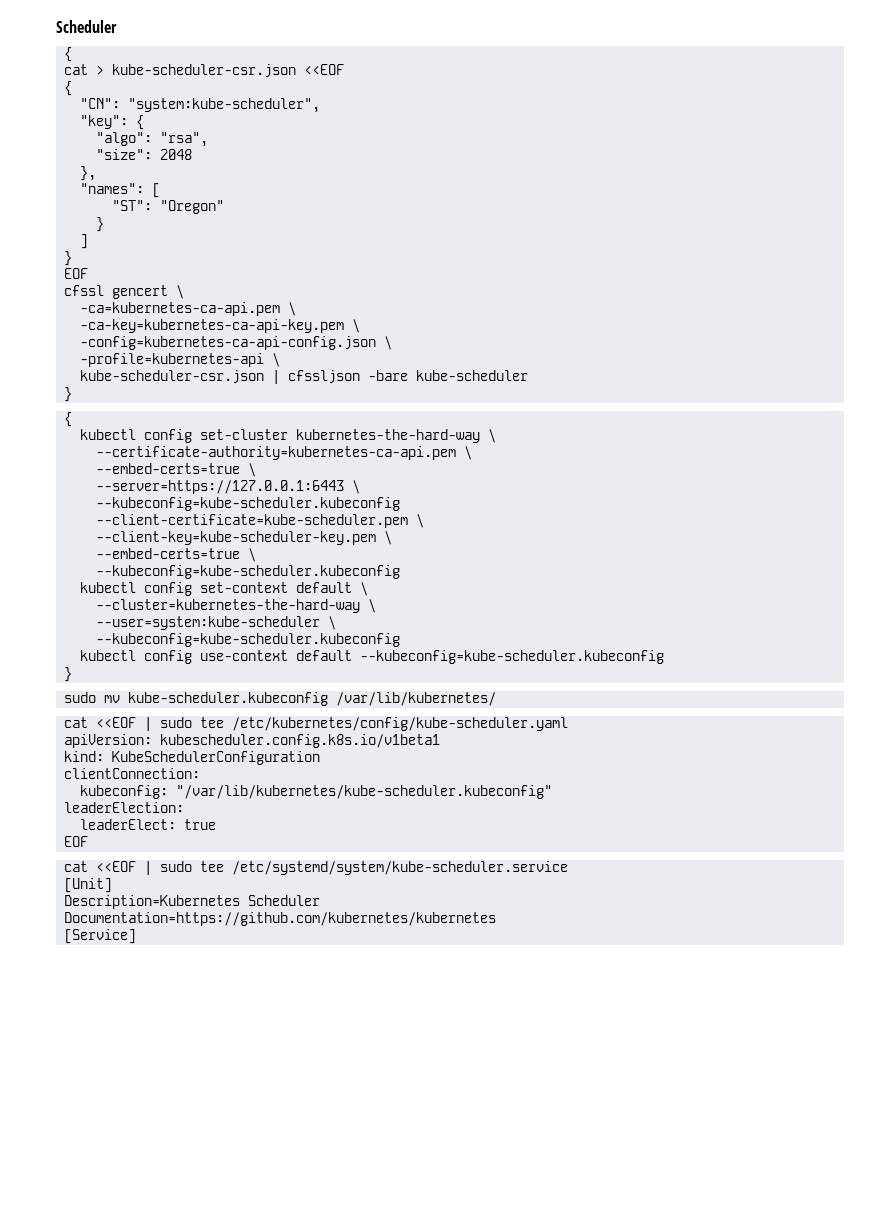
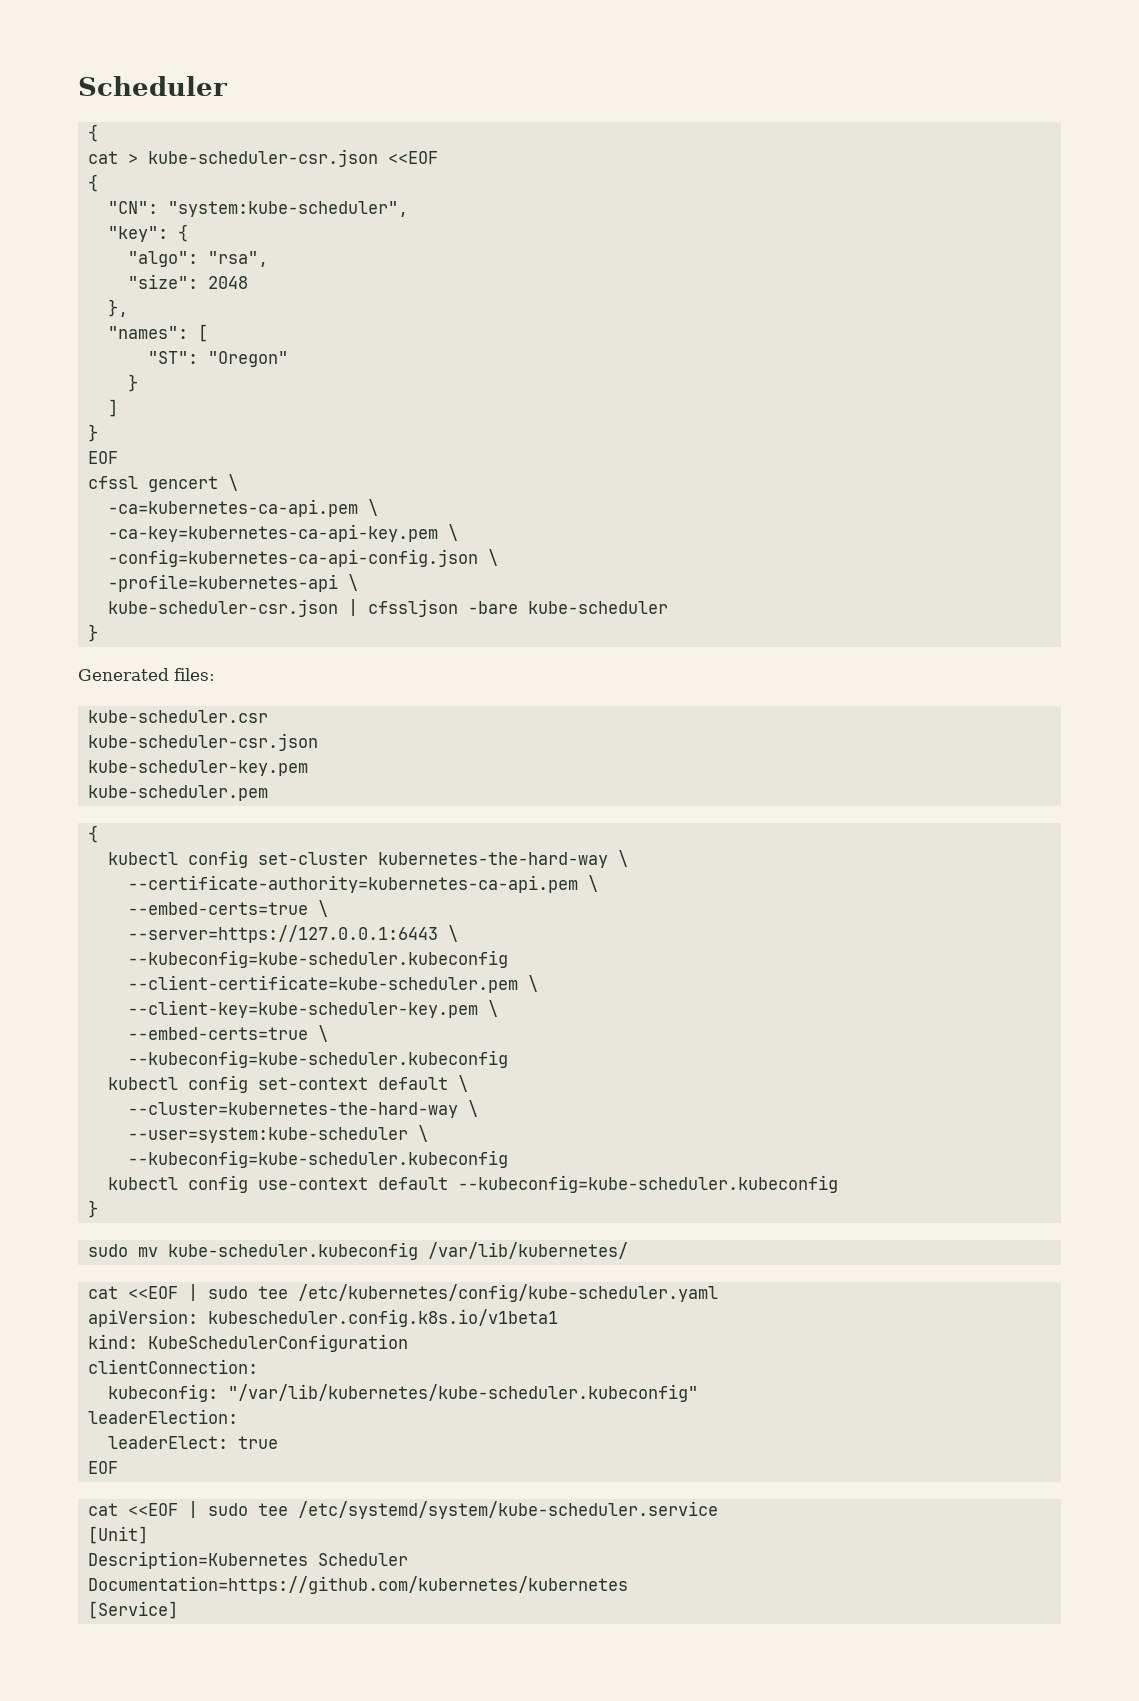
(73, 394) none -> [78,668,215,681] [87,710,268,723] [87,733,318,751] [87,760,308,776] [87,785,268,801] // Generated files: // kube-scheduler.csr // kube-scheduler-csr.json // kube-scheduler-key.pem // kube-scheduler.pem

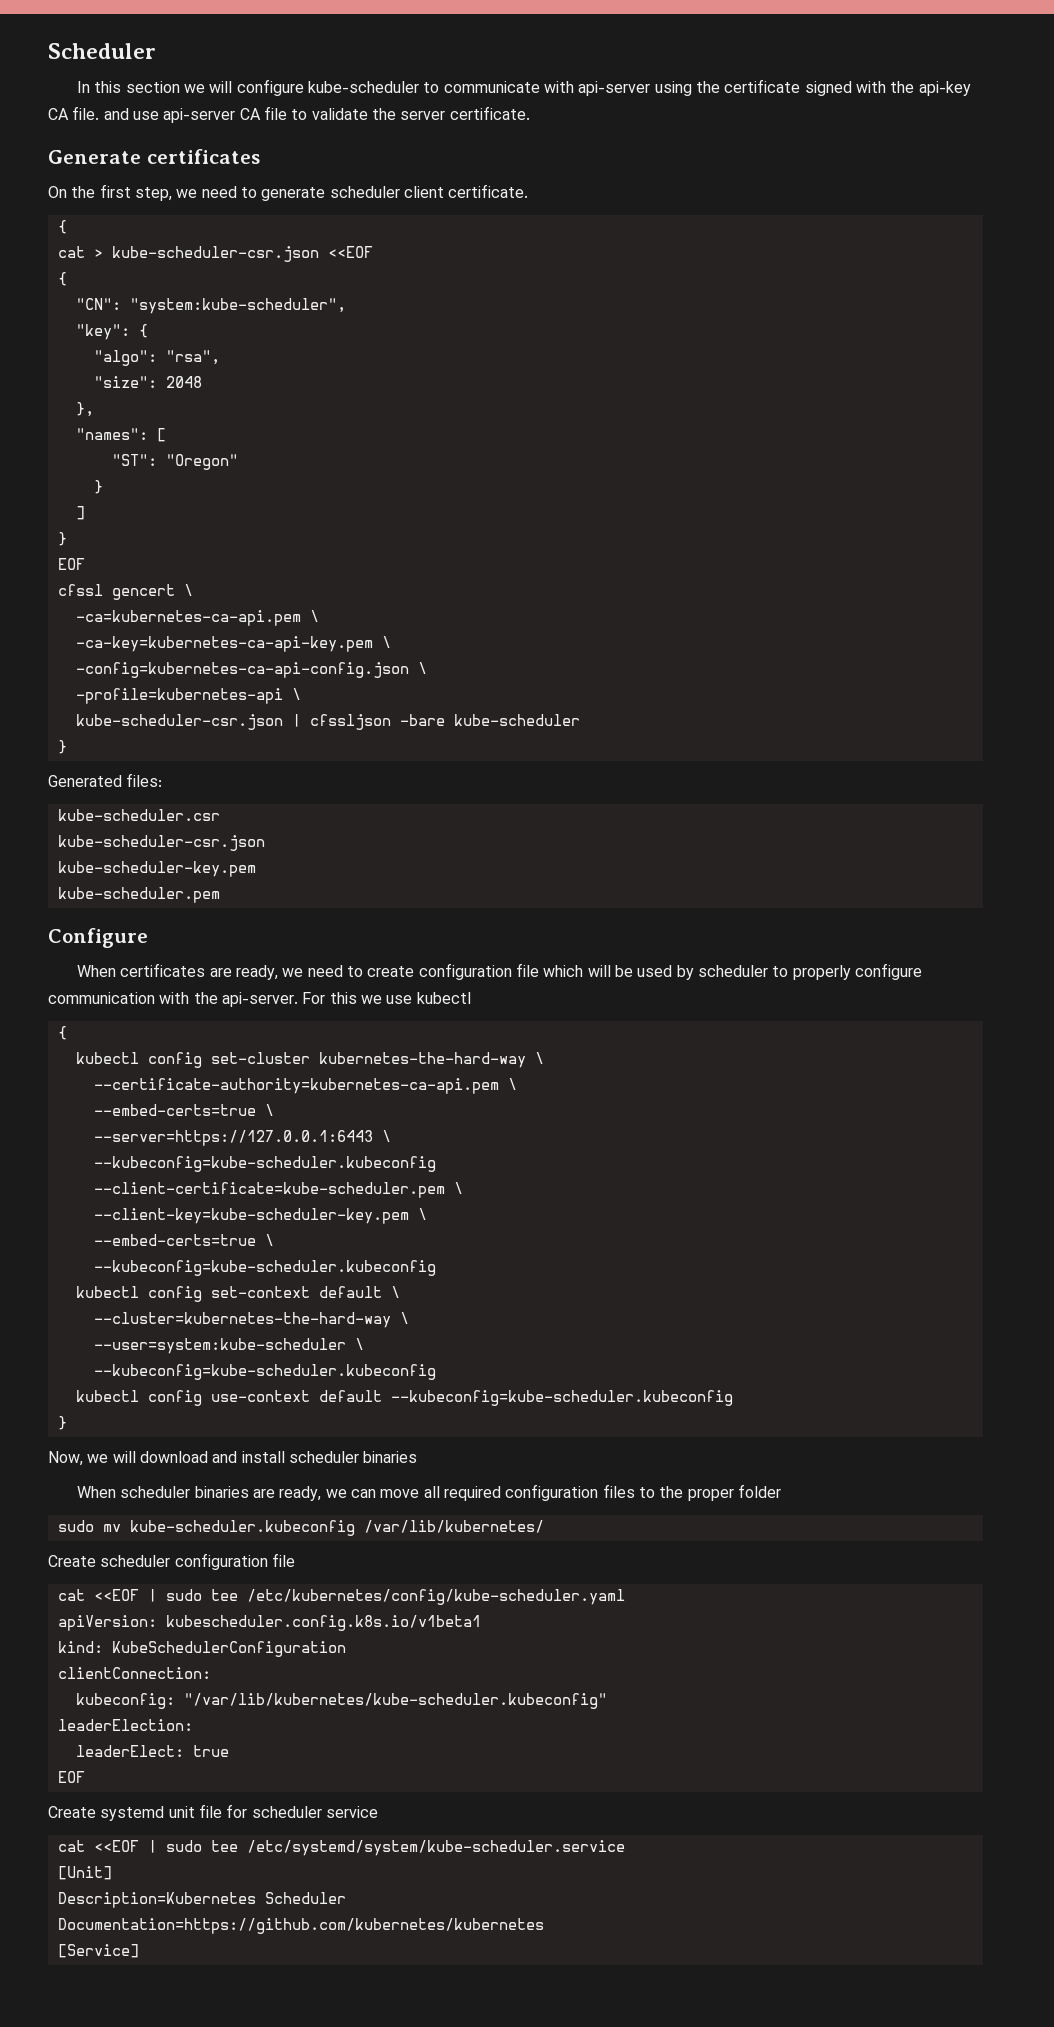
[78,76,227,96] Scheduler -> [48,43,156,59] [77,79,971,96] [48,106,530,123] [48,149,260,164] [48,184,529,201] Scheduler // In this section we will configure kube-scheduler to communicate with api-server using the certificate signed with the api-key CA file. and use api-server CA file to validate the server certificate. // Generate certificates // On the first step, we need to generate scheduler client certificate.
(268, 793) none -> [48,928,148,948] [77,963,922,980] [48,992,471,1007] // Configure // When certificates are ready, we need to create configuration file which will be used by scheduler to properly configure communication with the api-server. For this we use kubectl
(98, 1209) none -> [48,1451,418,1466] [77,1484,781,1501] // Now, we will download and install scheduler binaries // When scheduler binaries are ready, we can move all required configuration files to the proper folder
(628, 1250) none -> [48,1553,295,1570] // Create scheduler configuration file
(118, 1467) none -> [48,1804,378,1821] // Create systemd unit file for scheduler service

